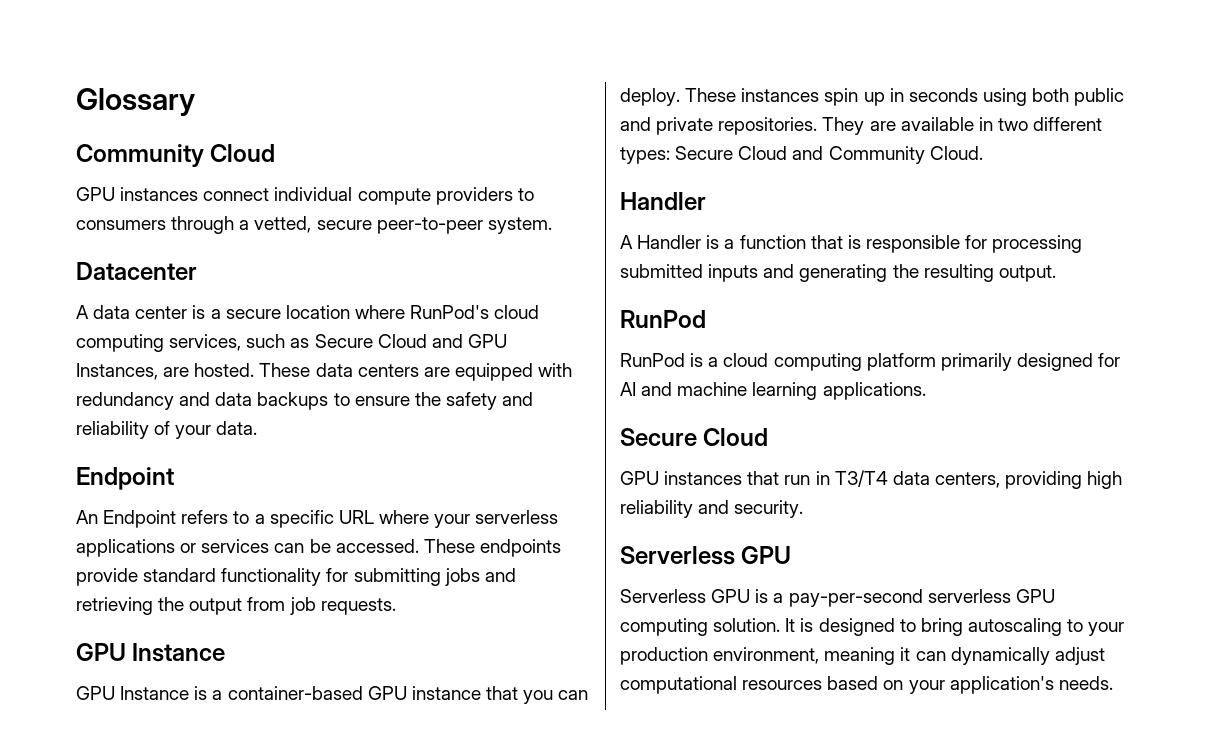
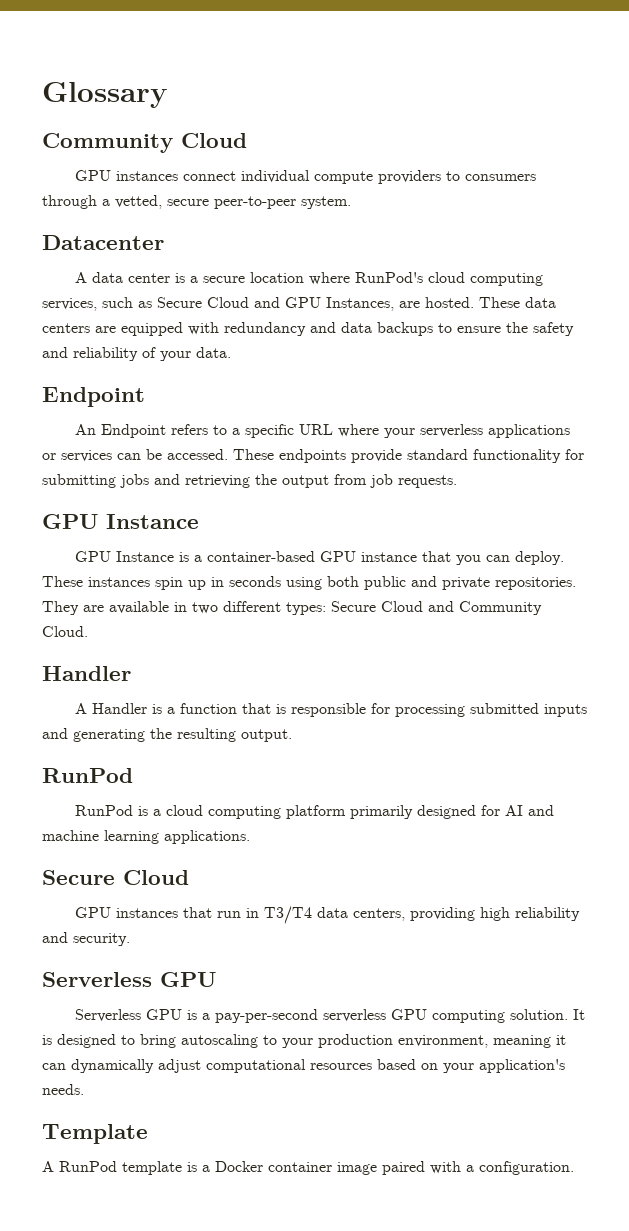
(1113, 683) none -> [42,1124,148,1144] [42,1161,574,1175] // Template // A RunPod template is a Docker container image paired with a configuration.

